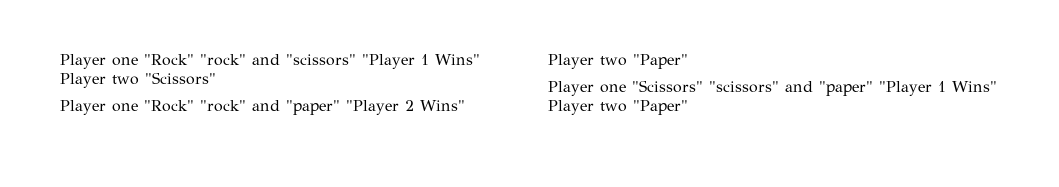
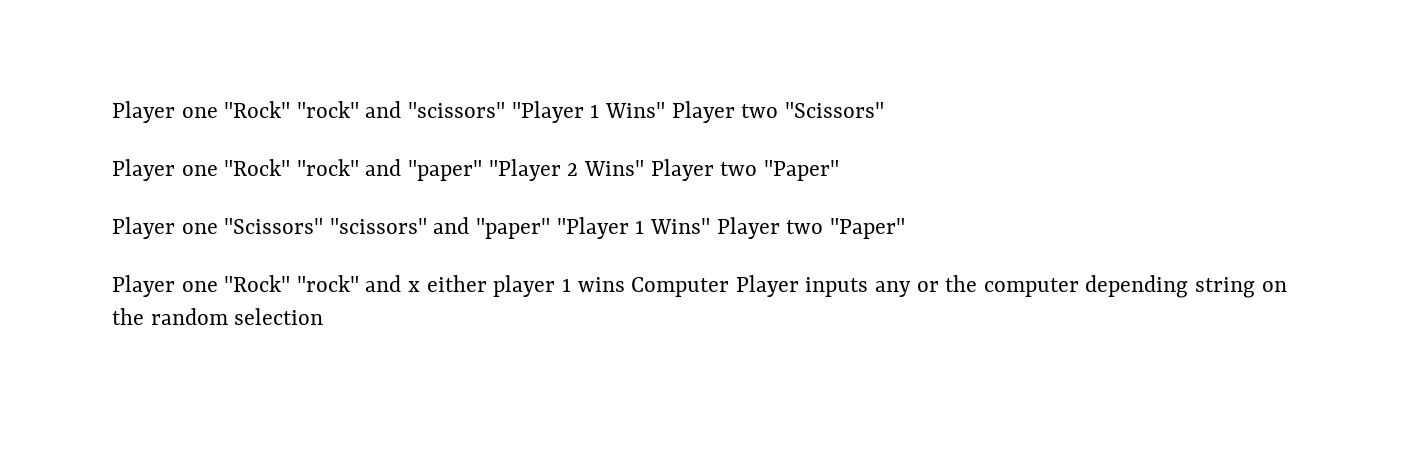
(688, 107) none -> [112,275,1287,298] [112,308,324,325] // Player one "Rock" "rock" and x either player 1 wins Computer Player inputs any or the computer depending string on the random selection

